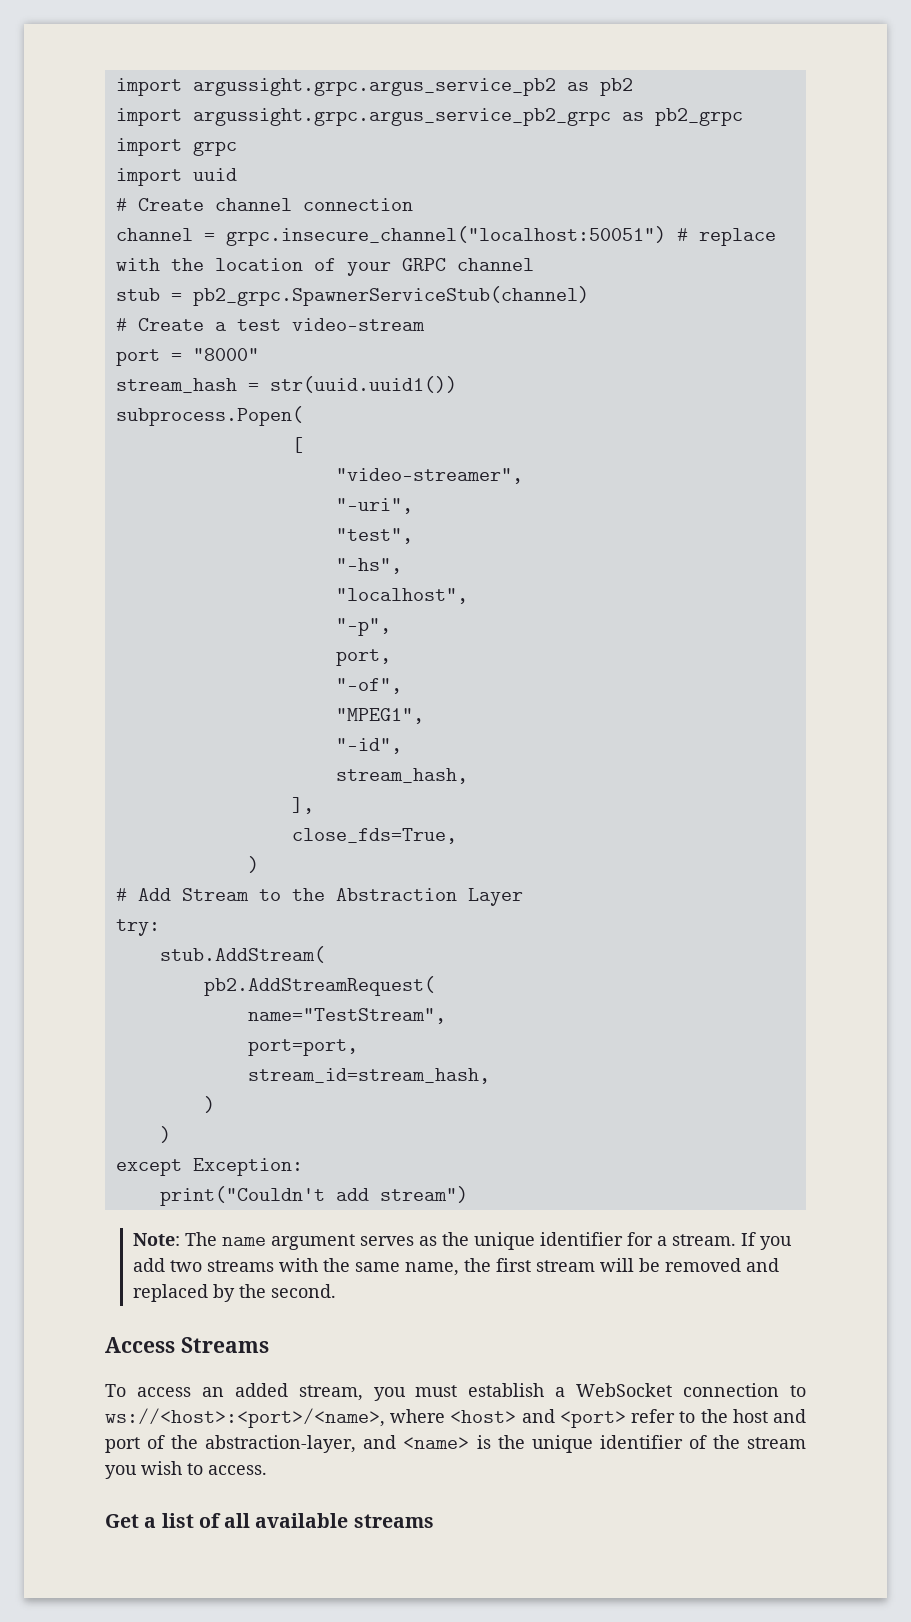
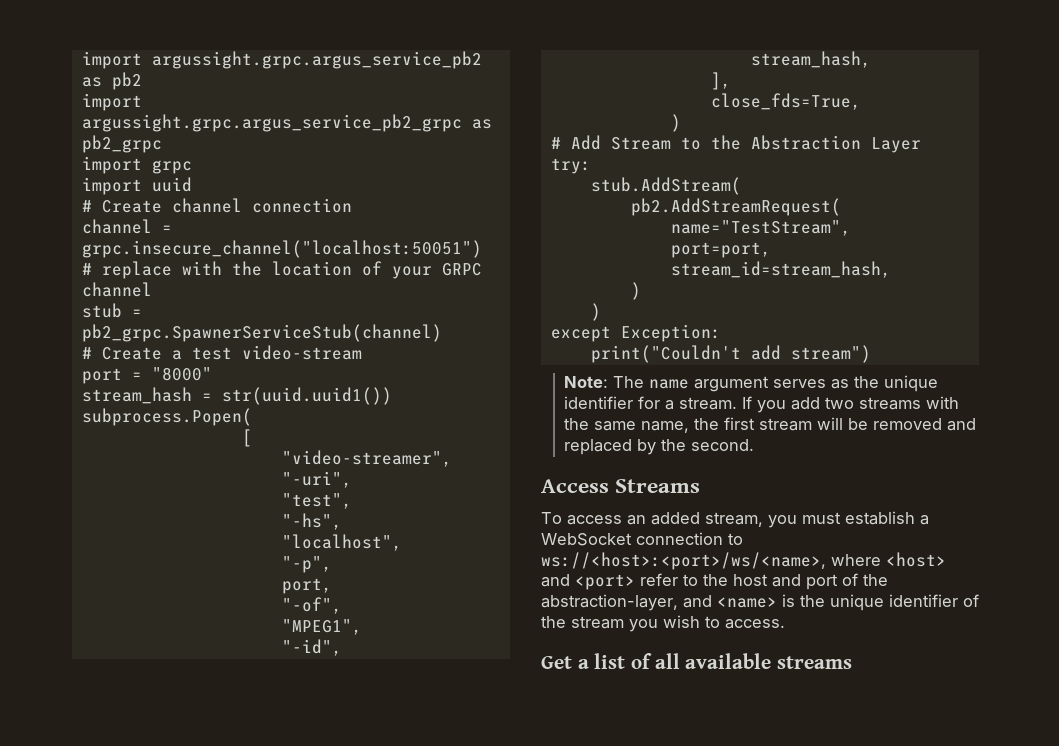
[105,1408,385,1428] ws://<host>:<port>/<name>, -> [541,552,826,570] ws://<host>:<port>/ws/<name>,

